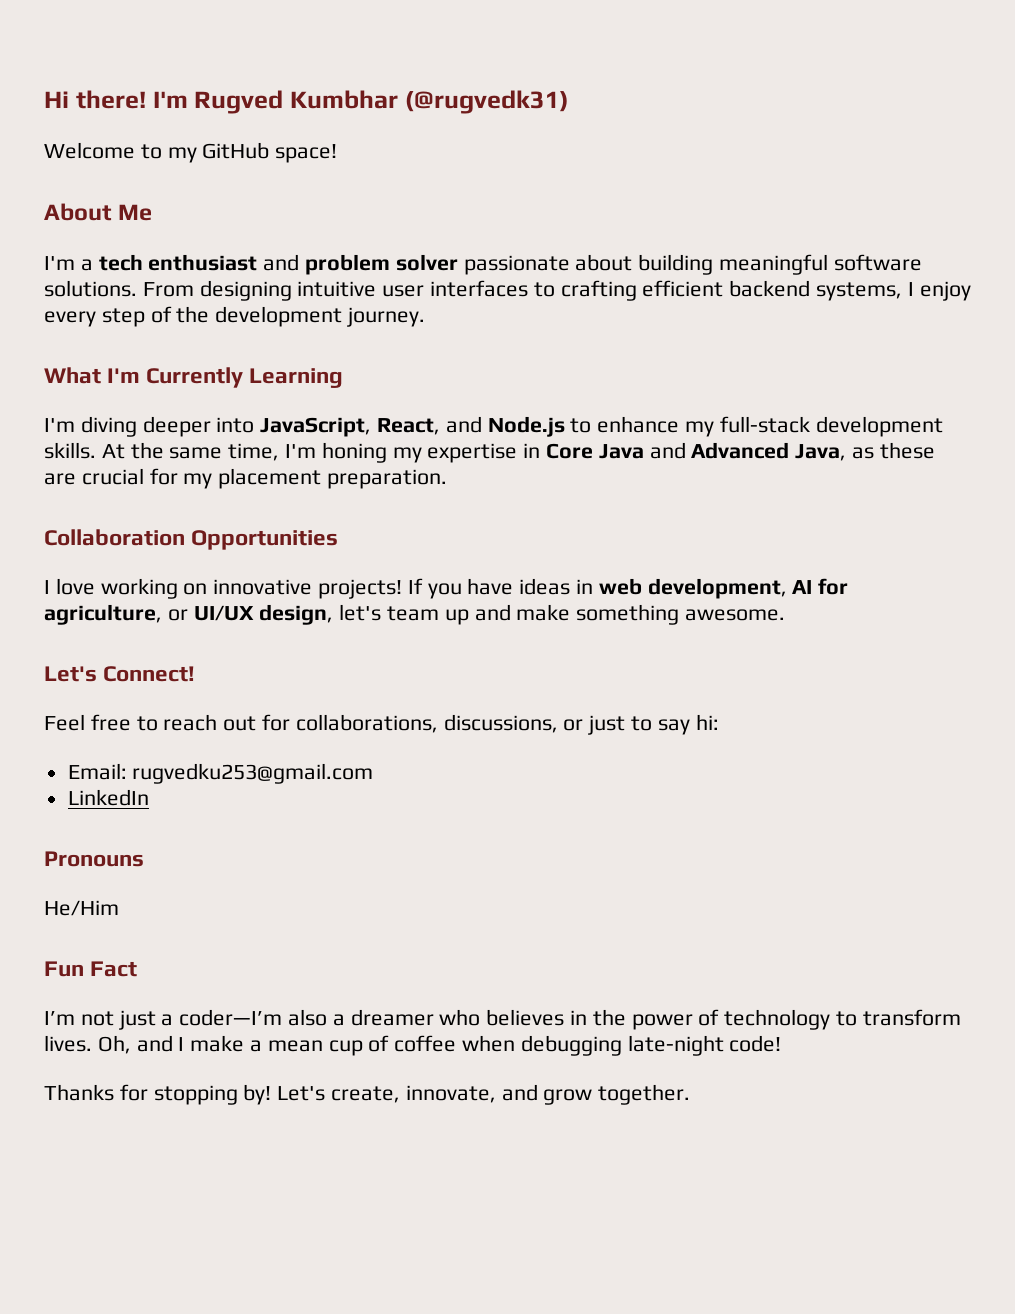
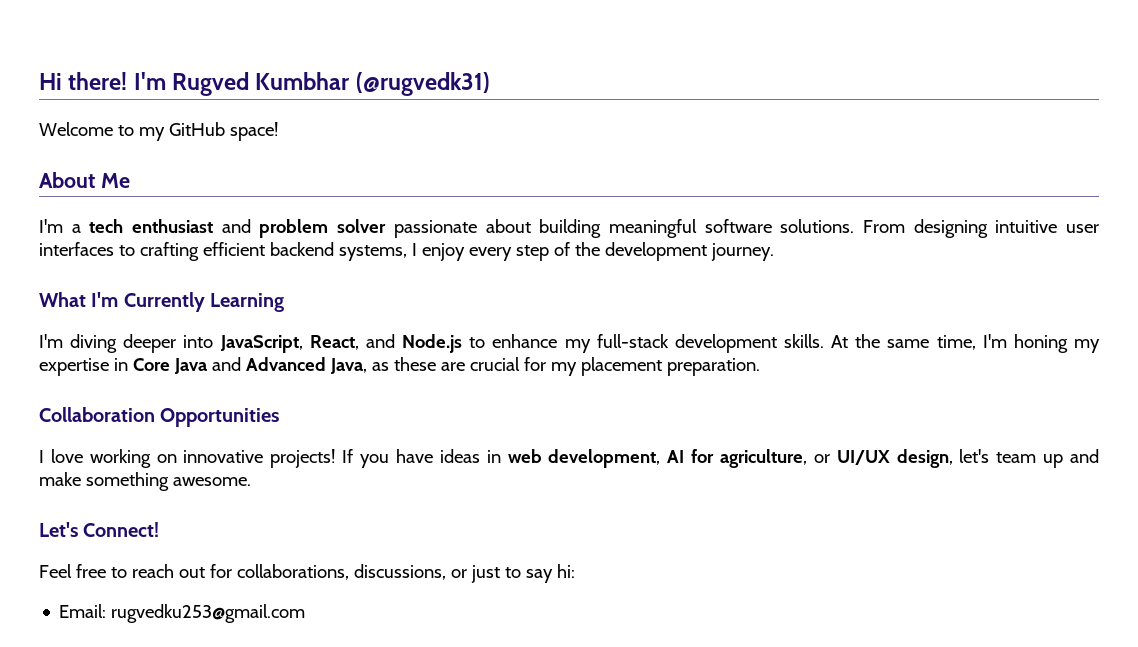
[67,789,149,806] [44,851,144,867] [44,900,119,916] [44,961,138,977] [44,1009,961,1030] [44,1035,782,1056] [44,1084,691,1105] // LinkedIn // Pronouns // He/Him // Fun Fact // I’m not just a coder—I’m also a dreamer who believes in the power of technology to transform lives. Oh, and I make a mean cup of coffee when debugging late-night code! // Thanks for stopping by! Let's create, innovate, and grow together. -> (306, 613) none

